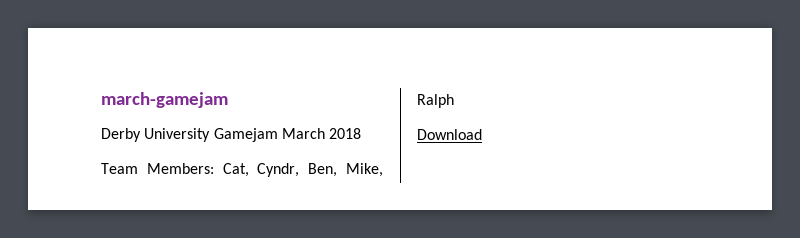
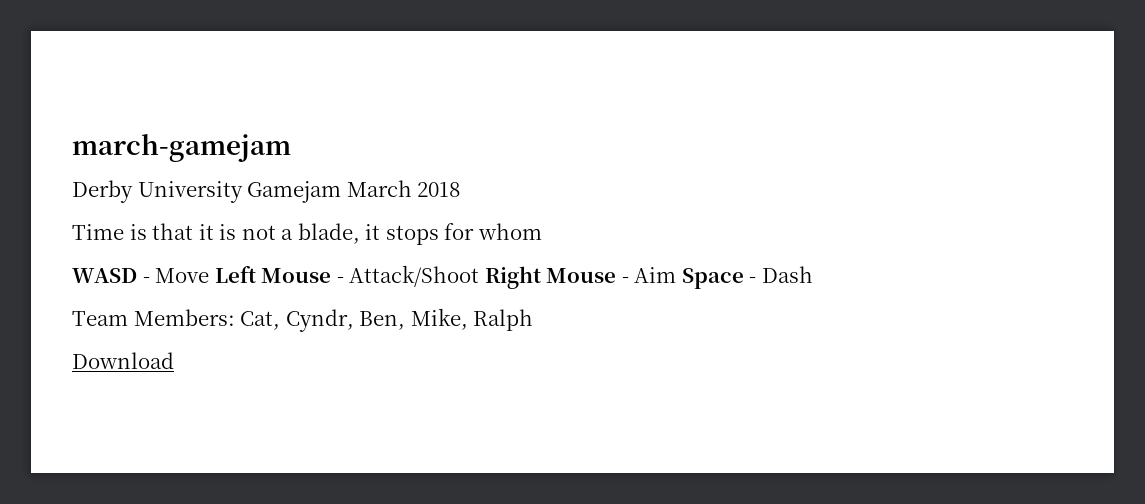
(362, 133) none -> [72,223,542,245] [72,265,813,289] // Time is that it is not a blade, it stops for whom // WASD - Move Left Mouse - Attack/Shoot Right Mouse - Aim Space - Dash

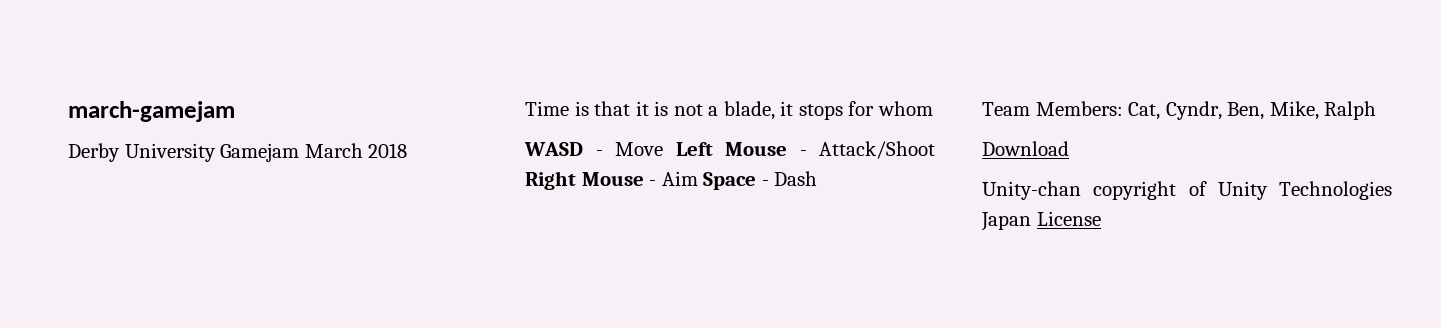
(174, 360) none -> [982,181,1392,200] [981,211,1101,231] // Unity-chan copyright of Unity Technologies Japan License

